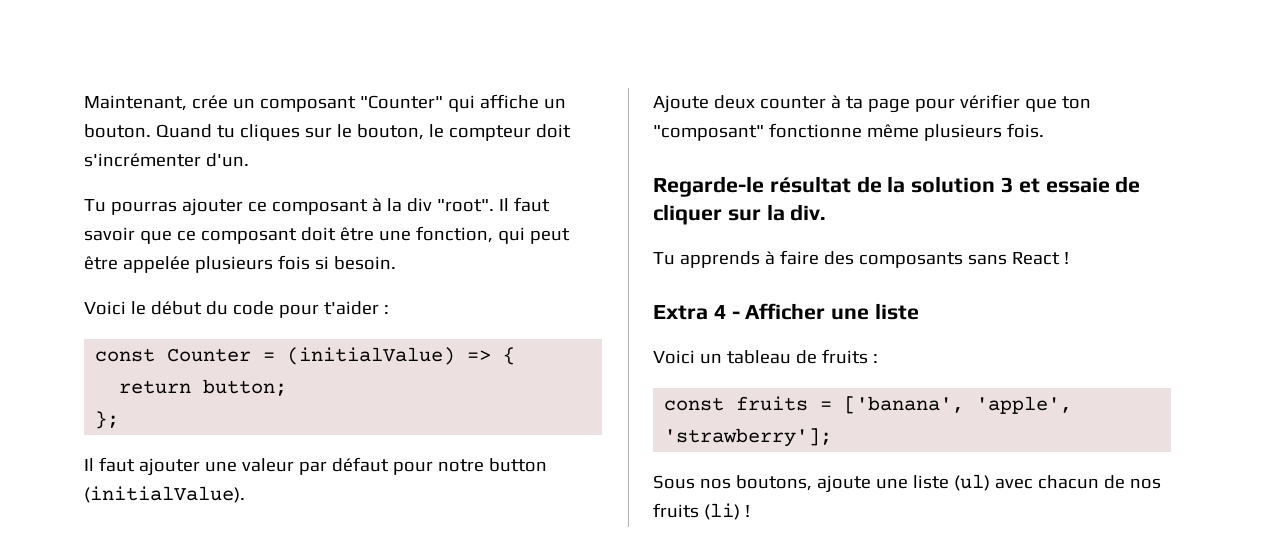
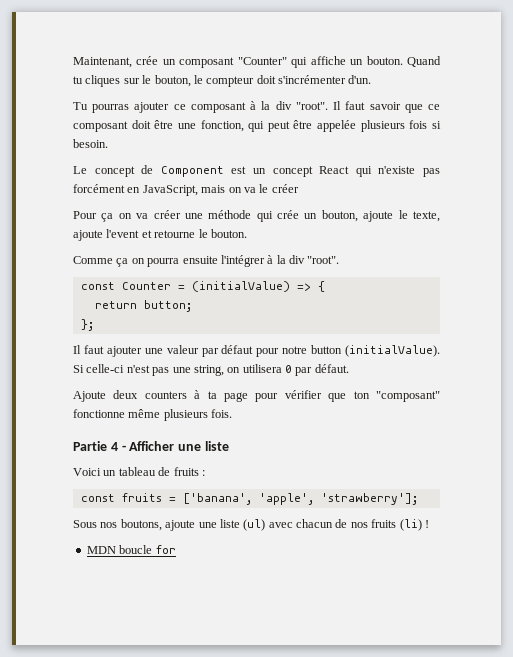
[84,301,389,318] Voici le début du code pour t'aider : -> [73,165,441,177] [73,184,299,196] [73,210,440,222] [73,229,247,241] [73,255,340,267] Le concept de Component est un concept React qui n'existe pas forcément en JavaScript, mais on va le créer // Pour ça on va créer une méthode qui crée un bouton, ajoute le texte, ajoute l'event et retourne le bouton. // Comme ça on pourra ensuite l'intégrer à la div "root".
(245, 494) none -> [73,364,349,376] Si celle-ci n'est pas une string, on utilisera 0 par défaut.
[759,96,826,109] counter -> [144,391,187,399] counters
[653,176,1141,197] [653,204,827,225] [653,250,1069,268] [653,305,708,320] Regarde-le résultat de la solution 3 et essaie de cliquer sur la div. // Tu apprends à faire des composants sans React ! // Extra -> [73,441,107,451] Partie
(750, 511) none -> [86,545,176,554] // MDN boucle for

